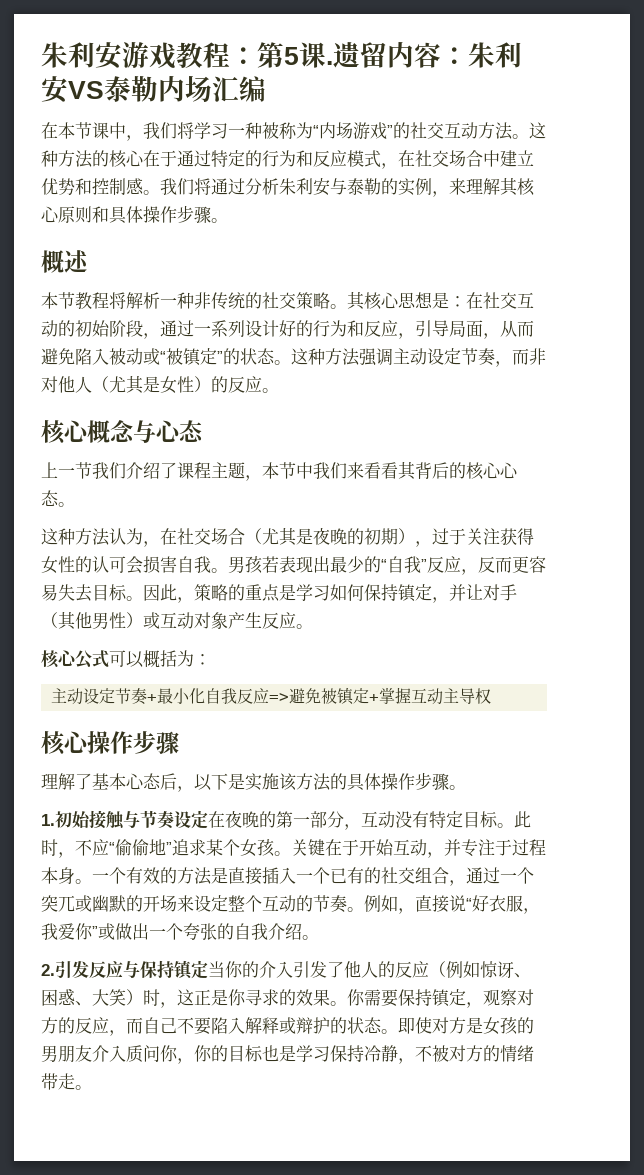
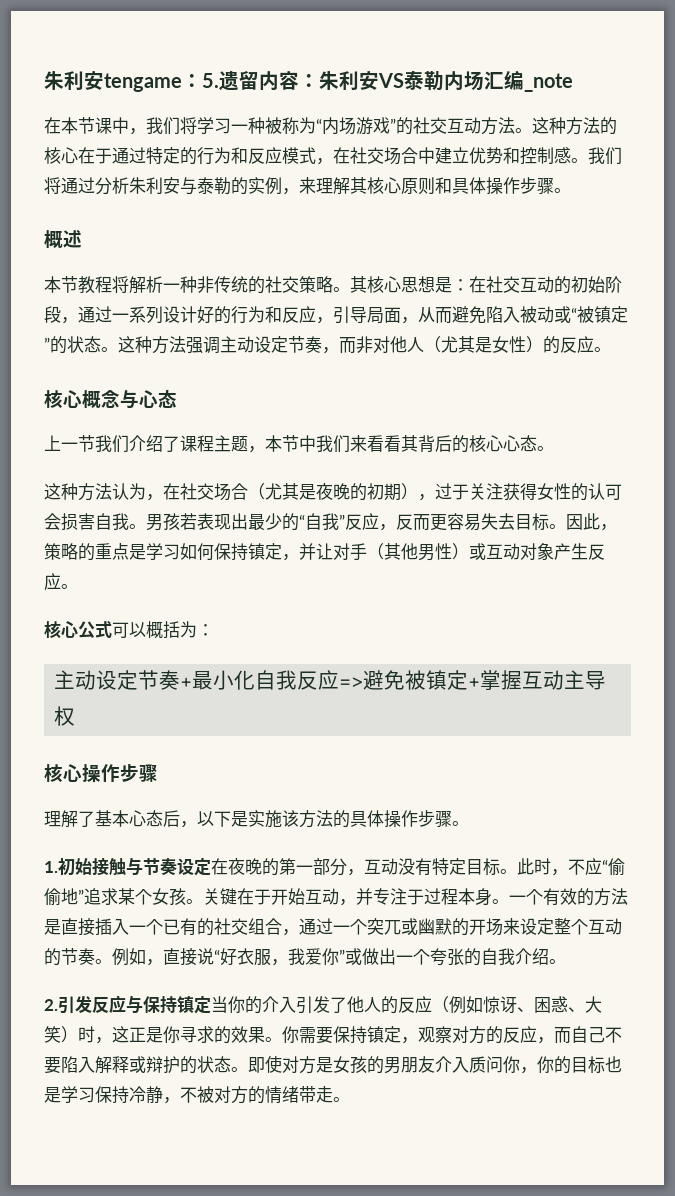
[41,42,333,69] 朱利安游戏教程：第5课. -> [44,71,219,92] 朱利安tengame：5.
(266, 89) none -> [524,73,573,92] _note

